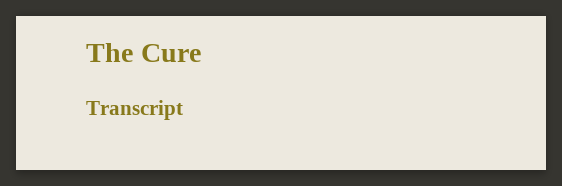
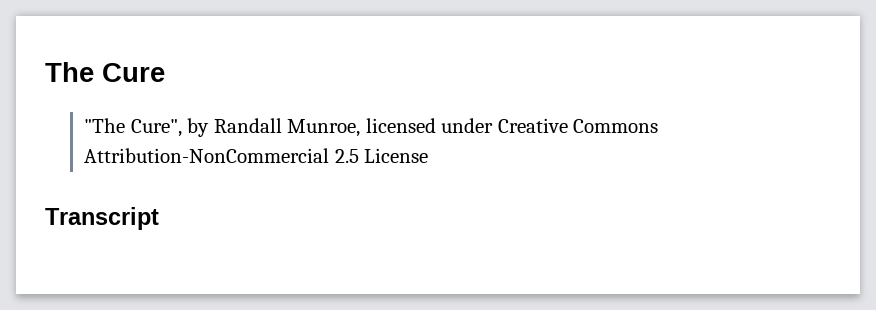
(201, 53) none -> [84,118,659,137] [84,148,429,163] // "The Cure", by Randall Munroe, licensed under Creative Commons Attribution-NonCommercial 2.5 License

